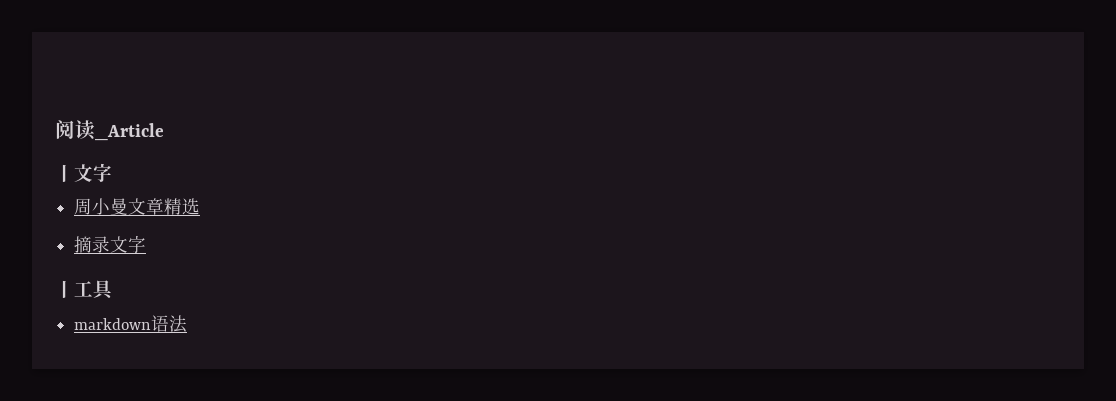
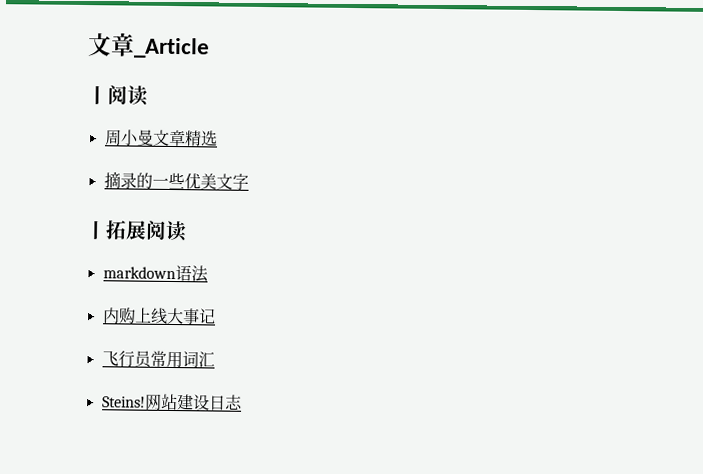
[55,120,96,140] 阅读 -> [88,32,135,57] 文章
[74,163,112,182] 文字 -> [107,85,149,106] 阅读
(111, 244) none -> [135,172,217,190] 的一些优美
[74,280,114,300] 工具 -> [105,220,188,242] 拓展阅读
(188, 324) none -> [102,307,216,325] [101,350,215,369] [101,393,243,411] // 内购上线大事记 // 飞行员常用词汇 // Steins!网站建设日志

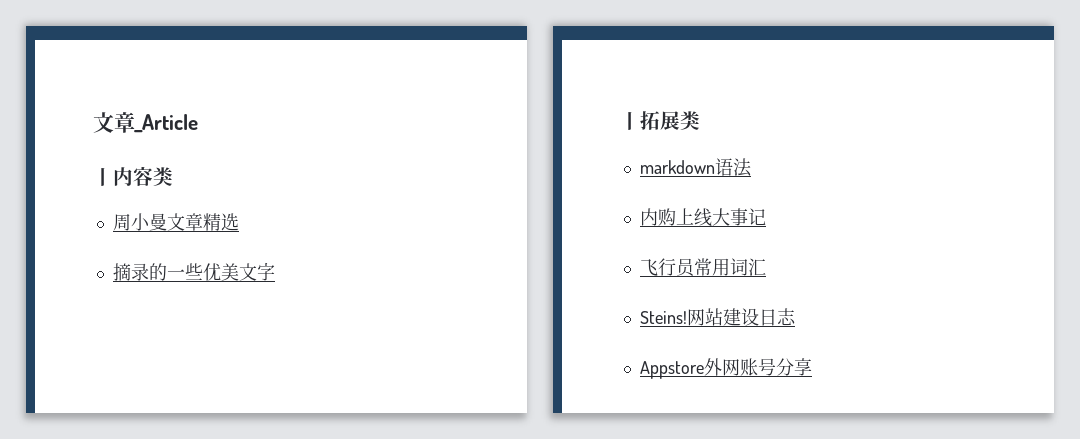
[107,85,149,106] 阅读 -> [113,166,173,186] 内容类
[145,220,188,242] 阅读 -> [680,111,700,130] 类
(243, 402) none -> [639,358,812,379] // Appstore外网账号分享

